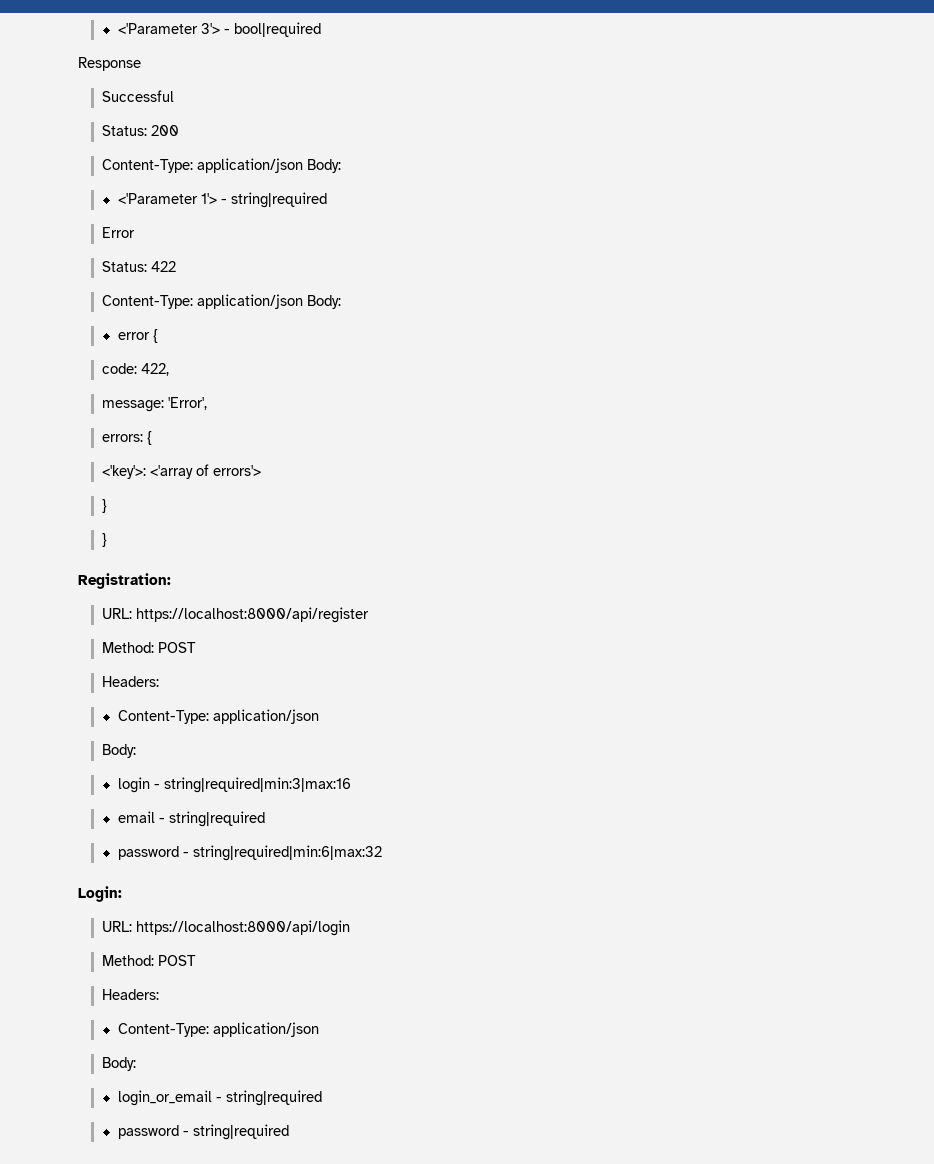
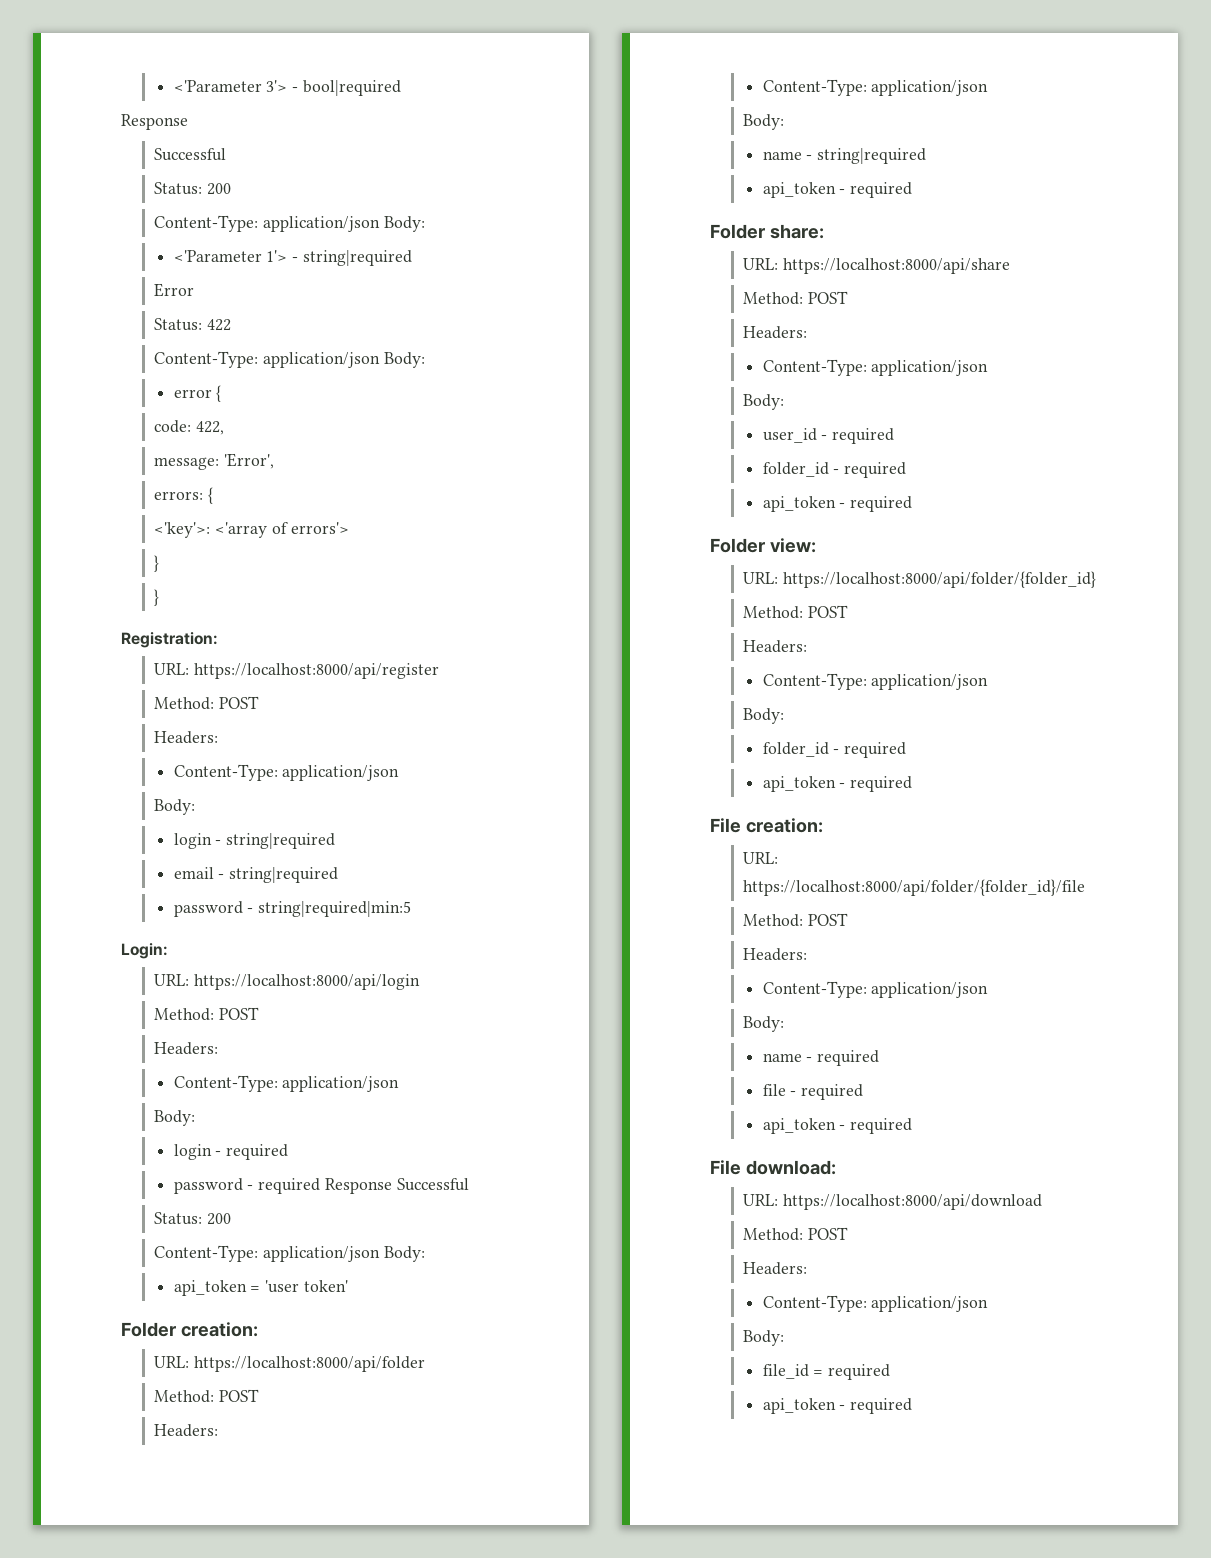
[163,777,351,793] string|required|min:3|max:16 -> [226,833,336,849] string|required
[192,845,382,861] string|required|min:6|max:32 -> [258,901,412,917] string|required|min:5
[117,1090,322,1106] [117,1124,289,1140] login_or_email - string|required // password - string|required -> [173,1144,289,1160] [173,1178,469,1194] [154,1212,232,1225] [154,1245,425,1262] [173,1280,348,1296] [121,1322,258,1337] [154,1356,426,1372] [154,1389,260,1403] [154,1424,219,1437] [762,79,989,96] [743,114,785,130] [762,148,927,164] [762,182,913,198] [710,224,824,239] [743,258,1011,274] [743,291,849,305] [743,326,808,339] [762,359,989,376] [743,394,785,410] [762,428,895,444] [762,462,907,478] [762,496,913,512] [710,538,816,553] [743,571,1097,588] [743,605,849,619] [743,640,808,653] [762,673,989,690] [743,708,785,724] [762,742,907,758] [762,776,913,792] [710,818,823,833] [743,852,779,864] [743,879,1086,896] [743,913,849,927] [743,948,808,961] [762,981,989,998] [743,1016,785,1032] [762,1050,880,1066] [762,1084,864,1100] [762,1118,913,1134] [710,1160,836,1175] [743,1194,1043,1210] [743,1227,849,1241] [743,1262,808,1275] [762,1295,989,1312] [743,1330,785,1346] [762,1364,891,1380] [762,1398,913,1414] login - required // password - required Response Successful // Status: 200 // Content-Type: application/json Body: // api_token = 'user token' // Folder creation: // URL: https://localhost:8000/api/folder // Method: POST // Headers: // Content-Type: application/json // Body: // name - string|required // api_token - required // Folder share: // URL: https://localhost:8000/api/share // Method: POST // Headers: // Content-Type: application/json // Body: // user_id - required // folder_id - required // api_token - required // Folder view: // URL: https://localhost:8000/api/folder/{folder_id} // Method: POST // Headers: // Content-Type: application/json // Body: // folder_id - required // api_token - required // File creation: // URL: https://localhost:8000/api/folder/{folder_id}/file // Method: POST // Headers: // Content-Type: application/json // Body: // name - required // file - required // api_token - required // File download: // URL: https://localhost:8000/api/download // Method: POST // Headers: // Content-Type: application/json // Body: // file_id = required // api_token - required

